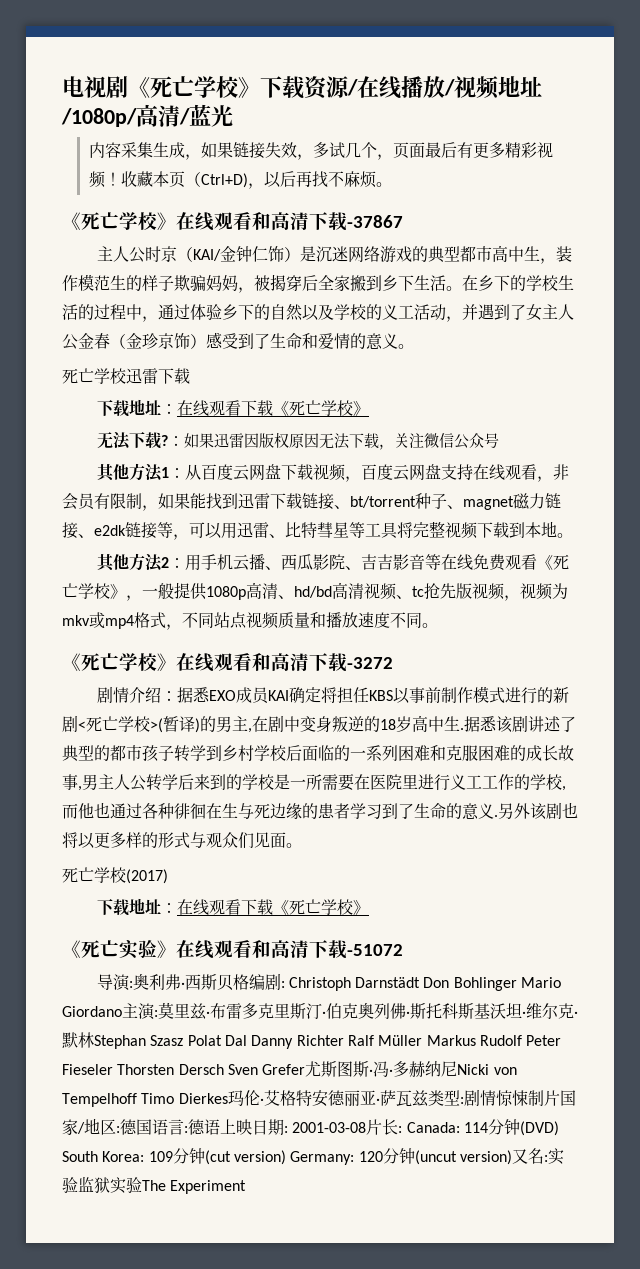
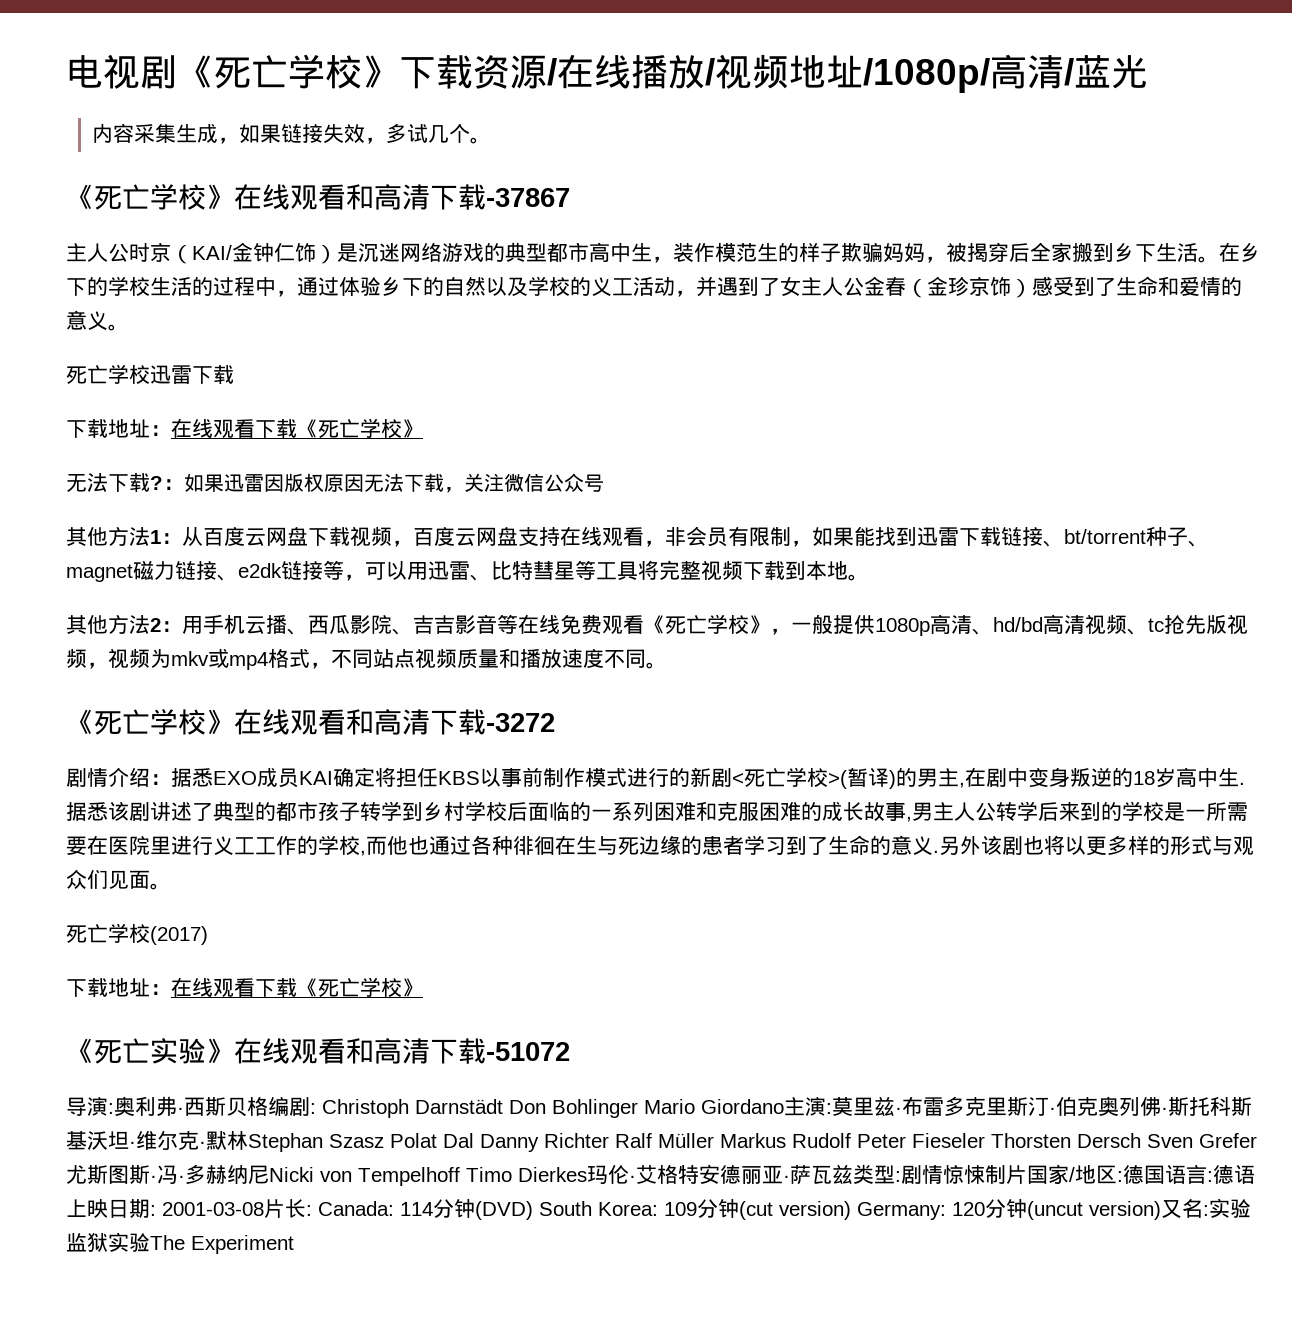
[376,142,553,160] [88,171,376,189] ，页面最后有更多精彩视频！收藏本页（Ctrl+D)，以后再找不麻烦 -> (471, 133) none

